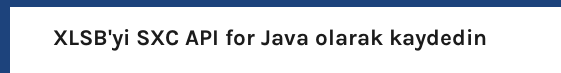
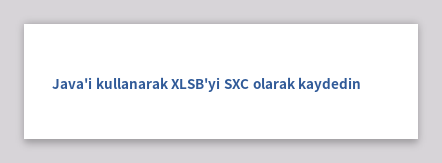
[53,29,310,51] XLSB'yi SXC API for Java -> [52,77,249,92] Java'i kullanarak XLSB'yi SXC

